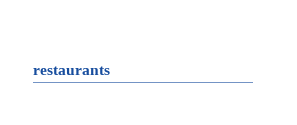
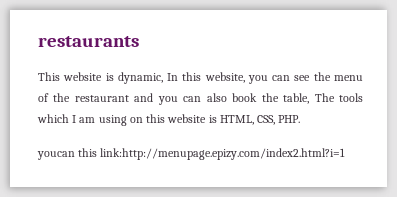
(110, 70) none -> [38,72,363,84] [38,93,363,105] [37,114,301,126] [37,148,346,160] // This website is dynamic, In this website, you can see the menu of the restaurant and you can also book the table, The tools which I am using on this website is HTML, CSS, PHP. // youcan this link:http://menupage.epizy.com/index2.html?i=1

